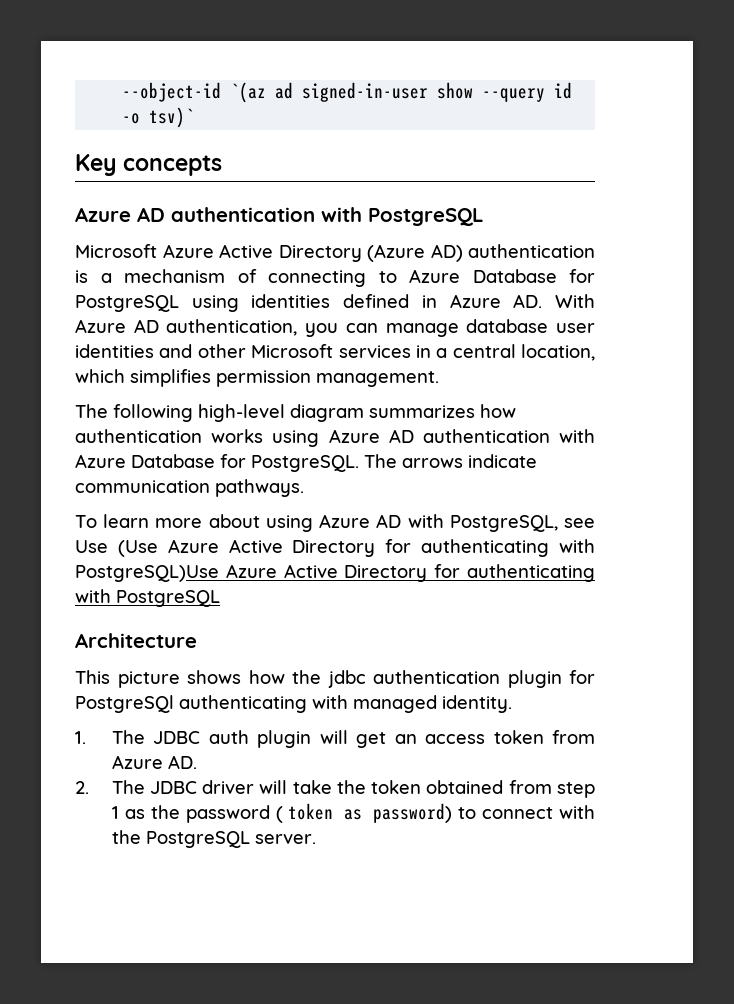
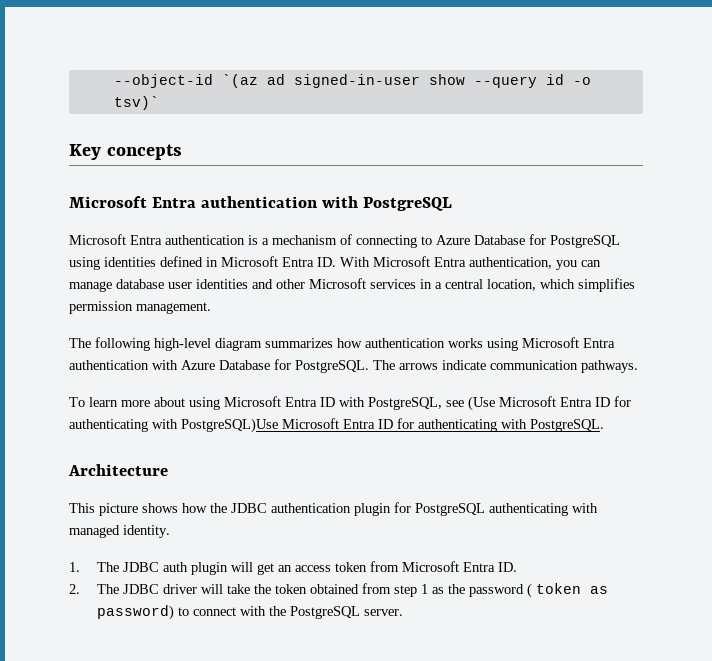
[75,207,165,222] Azure AD -> [69,196,196,208] Microsoft Entra
[162,244,463,262] Azure Active Directory (Azure AD) -> [130,235,162,245] Entra
[449,294,595,308] [75,319,159,333] Azure AD. With Azure AD -> [221,256,466,267] Microsoft Entra ID. With Microsoft Entra
[328,429,414,443] Azure AD -> [522,337,615,348] Microsoft Entra
[319,514,595,532] [75,539,376,557] Azure AD with PostgreSQL, see Use (Use Azure Active Directory -> [224,396,610,411] Microsoft Entra ID with PostgreSQL, see (Use Microsoft Entra ID
[225,564,595,582] [75,589,220,607] Azure Active Directory for authenticating with PostgreSQL -> [282,418,604,432] Microsoft Entra ID for authenticating with PostgreSQL.
[327,670,366,688] jdbc -> [231,503,267,513] JDBC
[75,695,174,713] PostgreSQl -> [415,503,485,516] PostgreSQL
[111,755,197,769] Azure AD. -> [402,561,518,572] Microsoft Entra ID.

